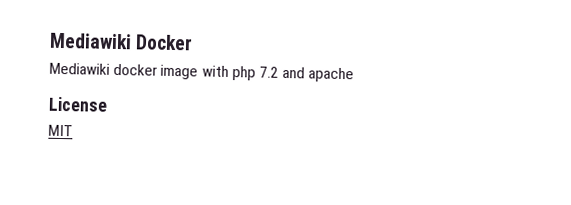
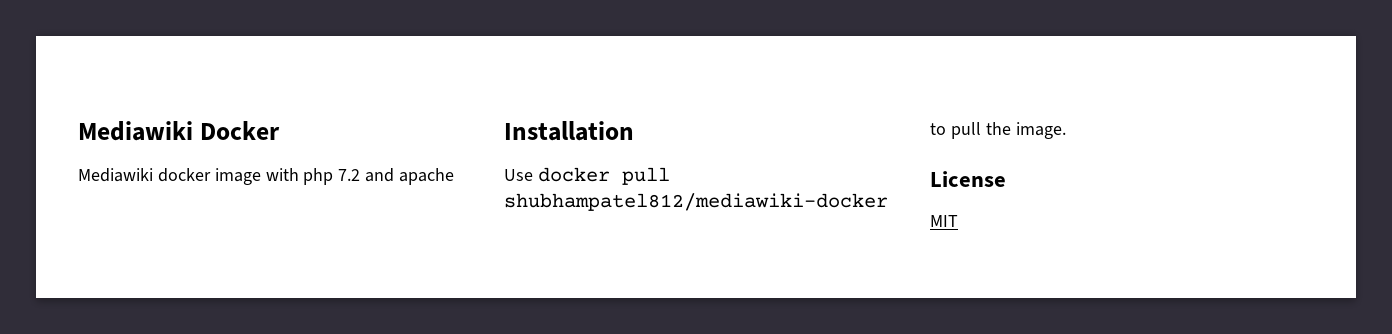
(355, 75) none -> [504,121,634,141] [504,167,670,185] [504,193,888,211] [930,122,1066,139] // Installation // Use docker pull shubhampatel812/mediawiki-docker to pull the image.

